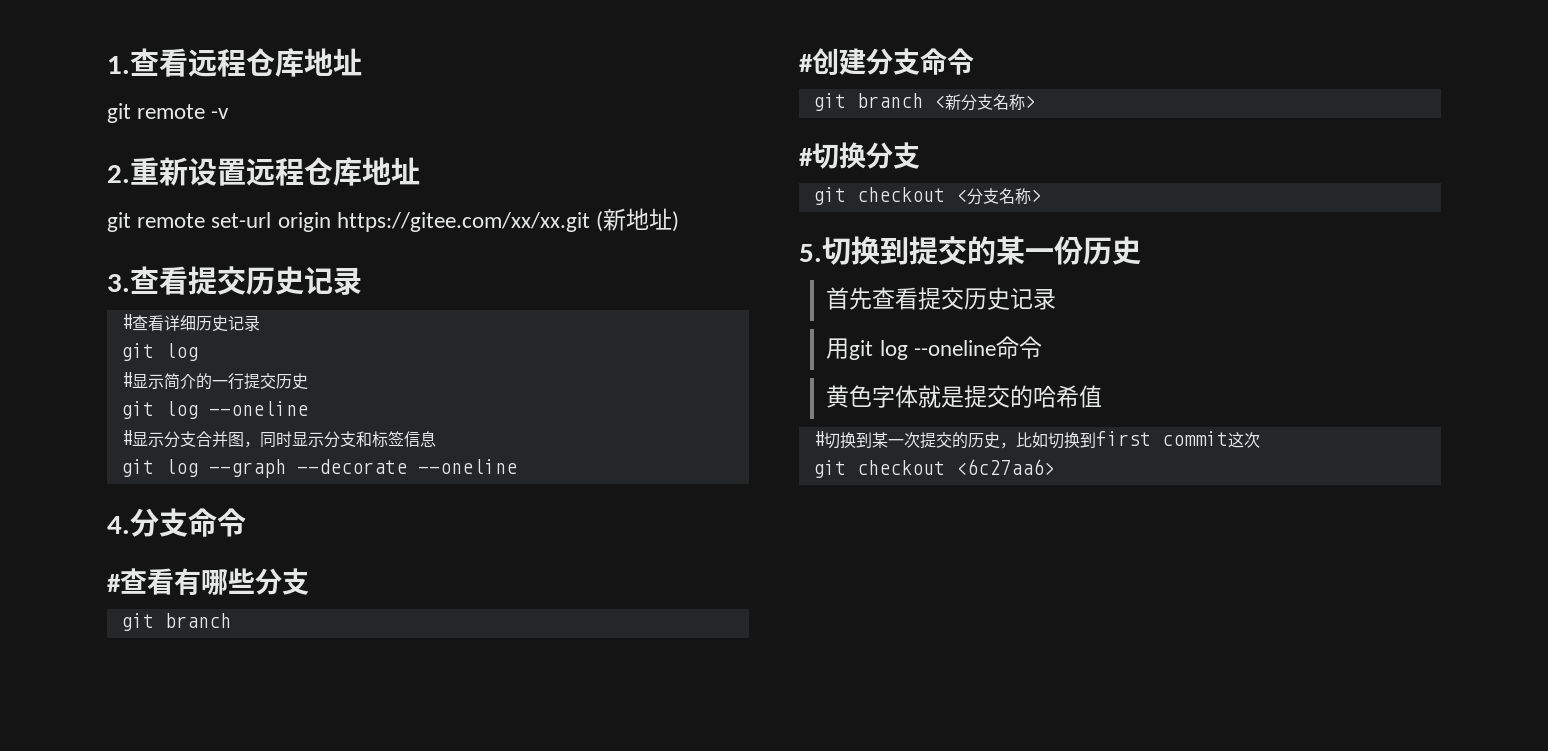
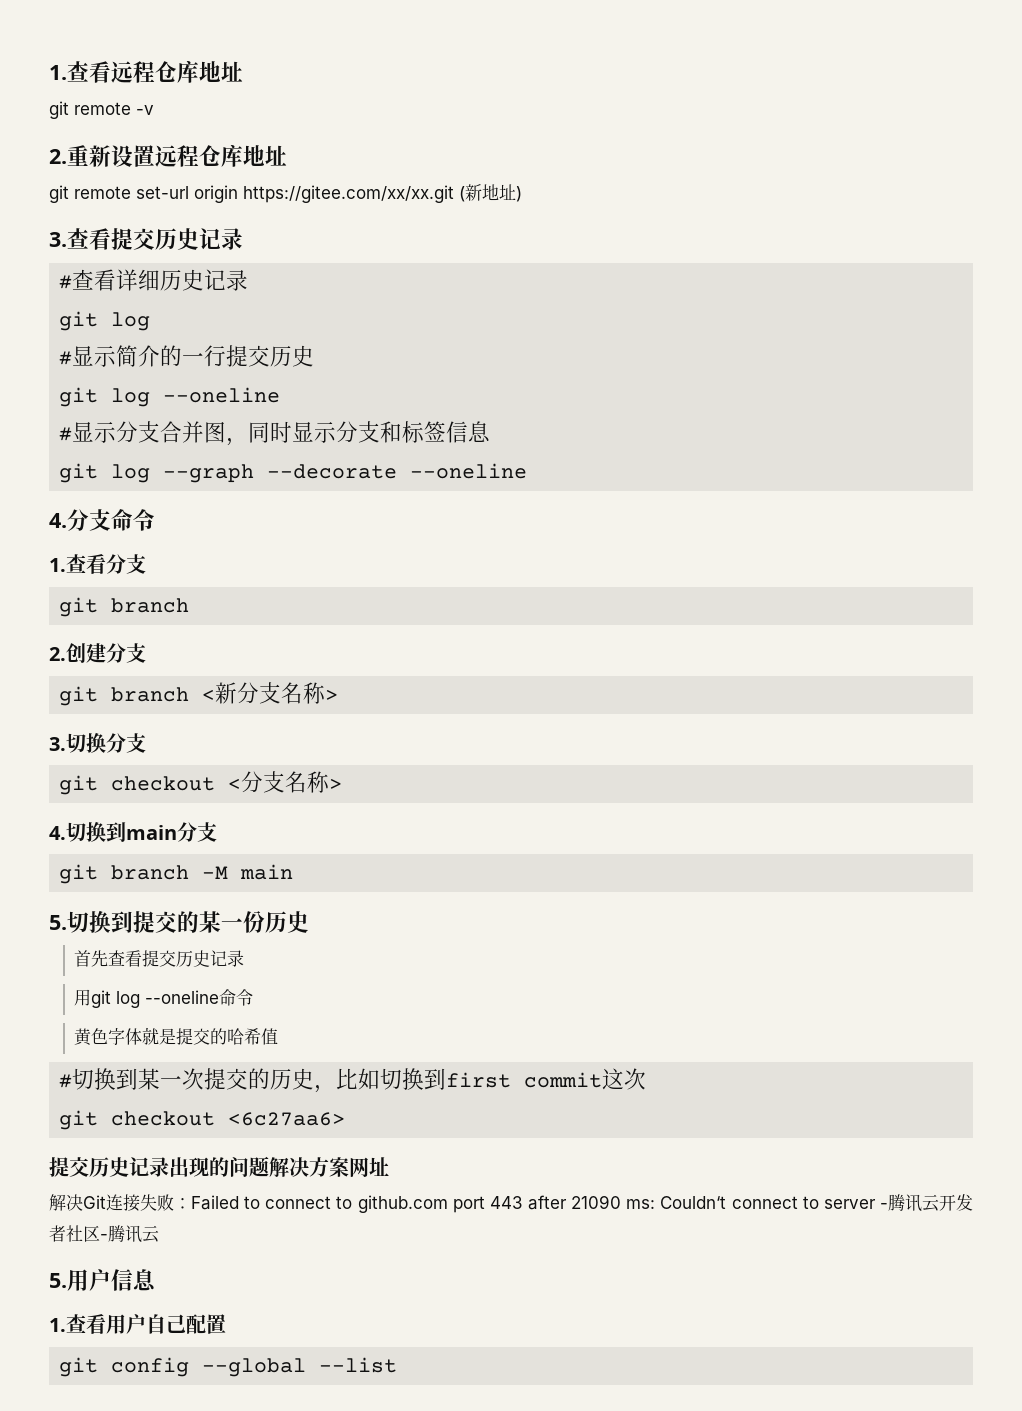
[107,568,255,595] #查看有哪些 -> [49,554,106,574] 1.查看
[799,54,813,72] # -> [49,647,66,661] 2.
[920,48,974,75] 命令 -> (146, 653) none
[799,148,813,166] # -> [49,737,66,751] 3.
(1042, 195) none -> [49,821,217,842] [59,864,294,884] // 4.切换到main分支 // git branch -M main
(1055, 467) none -> [49,1156,389,1177] [49,1194,973,1213] [49,1225,159,1243] [49,1269,156,1291] [49,1314,226,1334] [59,1357,398,1377] // 提交历史记录出现的问题解决方案网址 // 解决Git连接失败：Failed to connect to github.com port 443 after 21090 ms: Couldn‘t connect to server -腾讯云开发者社区-腾讯云 // 5.用户信息 // 1.查看用户自己配置 // git config --global --list

